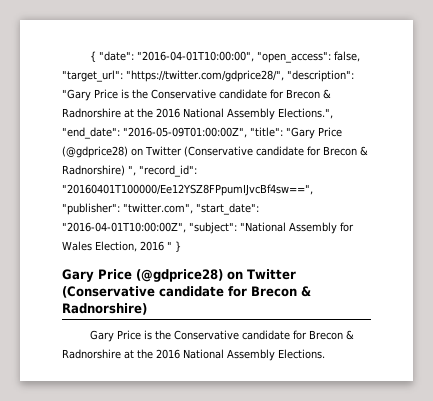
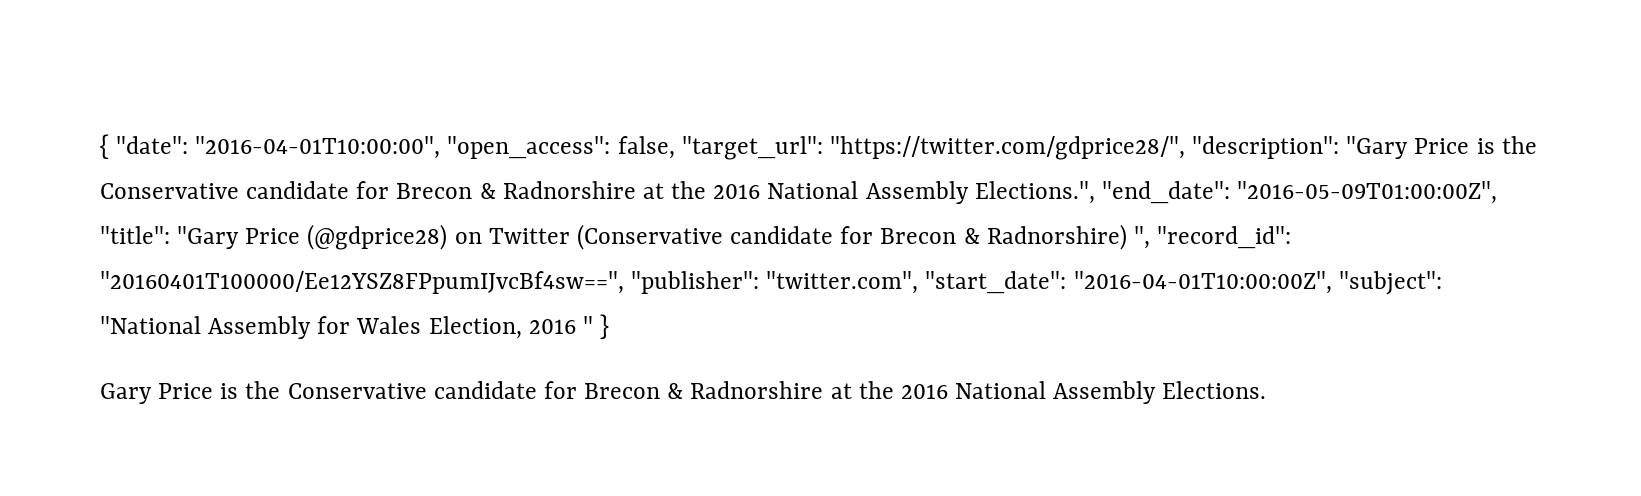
[62,269,296,282] [62,286,311,298] [62,303,147,315] // Gary Price (@gdprice28) on Twitter (Conservative candidate for Brecon & Radnorshire) -> (610, 326) none

